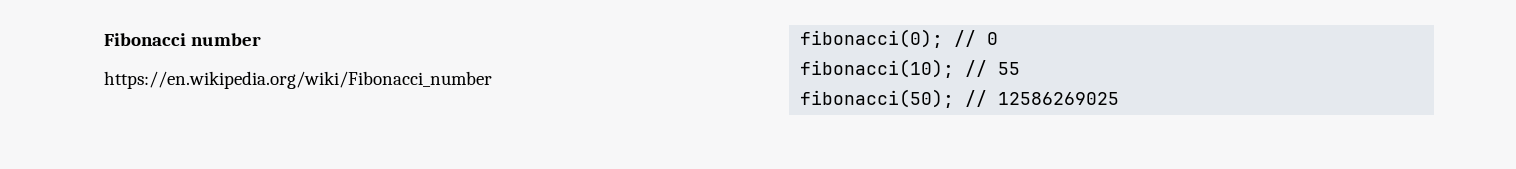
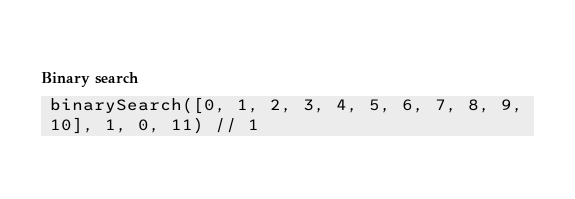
[104,33,262,46] [104,71,492,89] [800,29,999,48] [800,59,1021,78] [800,89,1120,108] Fibonacci number // https://en.wikipedia.org/wiki/Fibonacci_number // fibonacci(0); // 0 // fibonacci(10); // 55 // fibonacci(50); // 12586269025 -> [41,72,139,87] [50,97,523,114] [50,117,259,134] Binary search // binarySearch([0, 1, 2, 3, 4, 5, 6, 7, 8, 9, 10], 1, 0, 11) // 1

